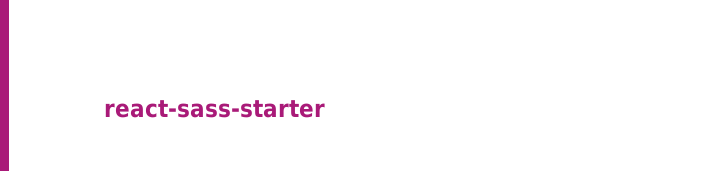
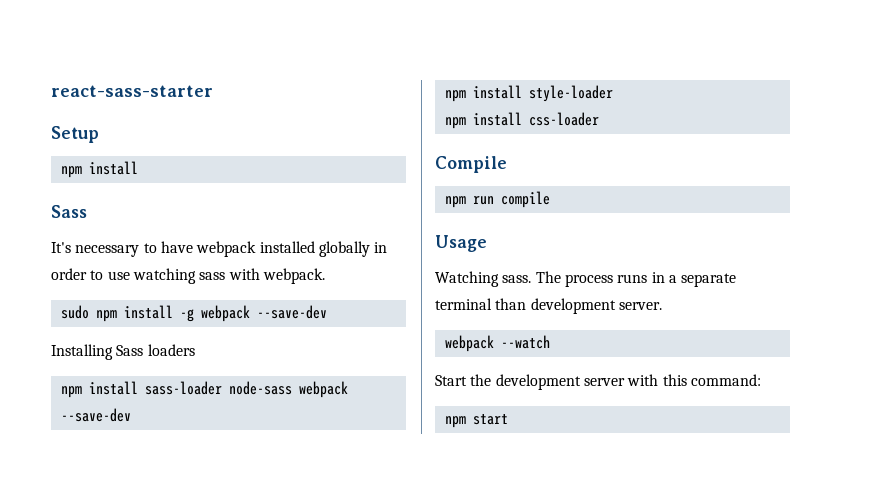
(325, 109) none -> [51,126,99,143] [60,161,138,178] [51,205,87,218] [51,241,388,257] [51,268,325,284] [60,305,327,322] [51,344,195,360] [60,381,348,398] [60,408,131,422] [444,85,613,102] [444,112,599,129] [435,156,507,173] [444,191,550,208] [435,235,487,252] [435,271,737,287] [435,298,662,314] [444,335,550,352] [435,374,761,390] [444,414,508,428] // Setup // npm install // Sass // It's necessary to have webpack installed globally in order to use watching sass with webpack. // sudo npm install -g webpack --save-dev // Installing Sass loaders // npm install sass-loader node-sass webpack --save-dev // npm install style-loader // npm install css-loader // Compile // npm run compile // Usage // Watching sass. The process runs in a separate terminal than development server. // webpack --watch // Start the development server with this command: // npm start

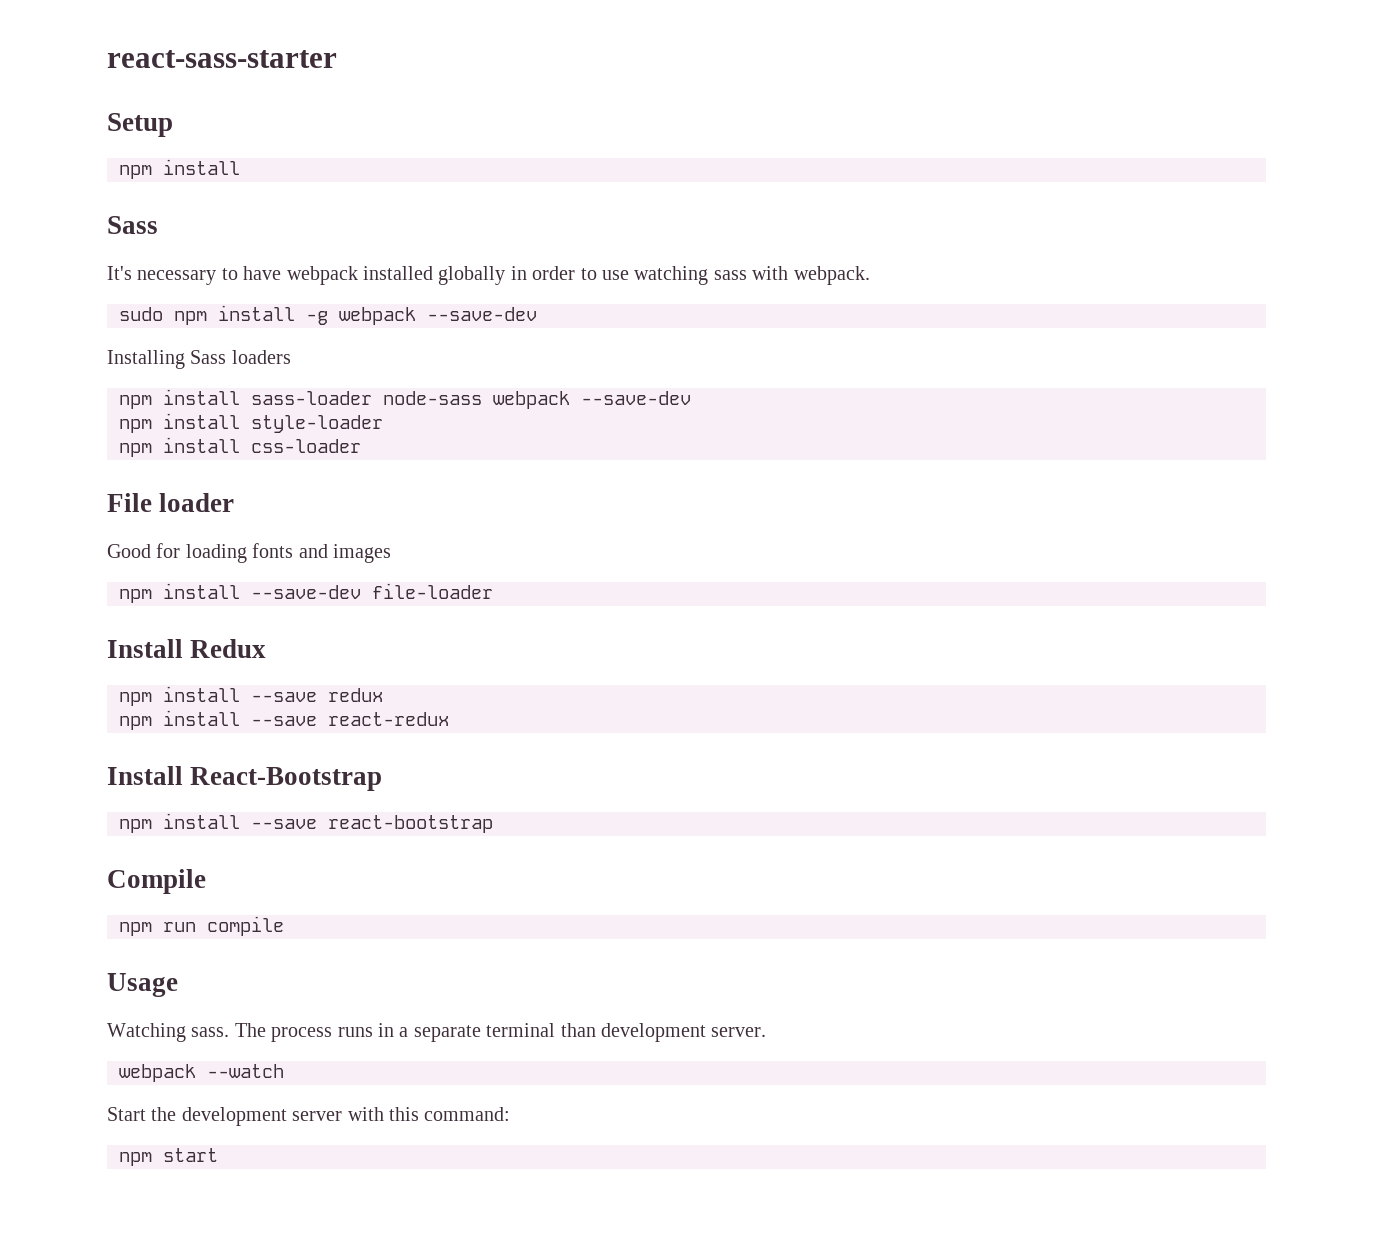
(599, 119) none -> [107,493,235,512] [107,543,391,563] [119,583,493,603] [107,639,267,658] [119,686,383,706] [119,710,449,730] [107,766,383,791] [119,813,493,833] // File loader // Good for loading fonts and images // npm install --save-dev file-loader // Install Redux // npm install --save redux // npm install --save react-redux // Install React-Bootstrap // npm install --save react-bootstrap

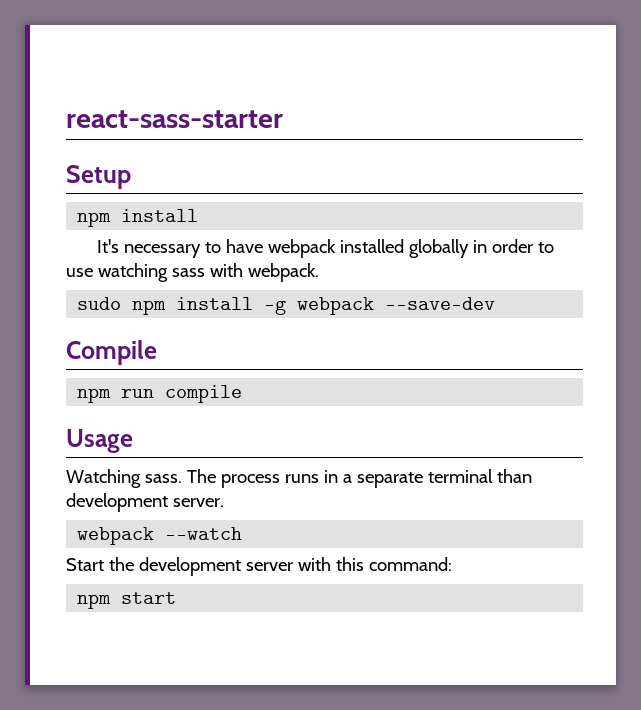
[107,216,158,234] // Sass -> (199, 215) none
[107,350,291,369] [119,389,691,409] [119,413,383,433] [119,437,361,457] [107,493,235,512] [107,543,391,563] [119,583,493,603] [107,639,267,658] [119,686,383,706] [119,710,449,730] [107,766,383,791] [119,813,493,833] // Installing Sass loaders // npm install sass-loader node-sass webpack --save-dev // npm install style-loader // npm install css-loader // File loader // Good for loading fonts and images // npm install --save-dev file-loader // Install Redux // npm install --save redux // npm install --save react-redux // Install React-Bootstrap // npm install --save react-bootstrap -> (496, 303) none

